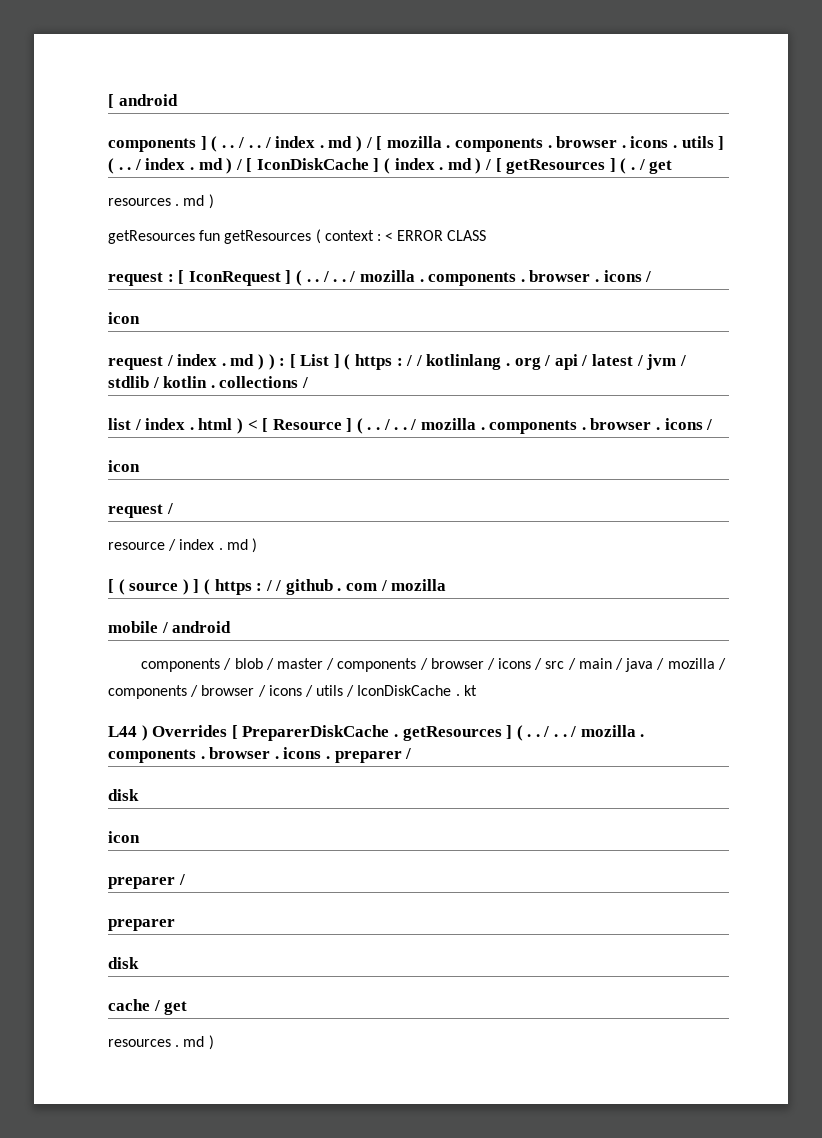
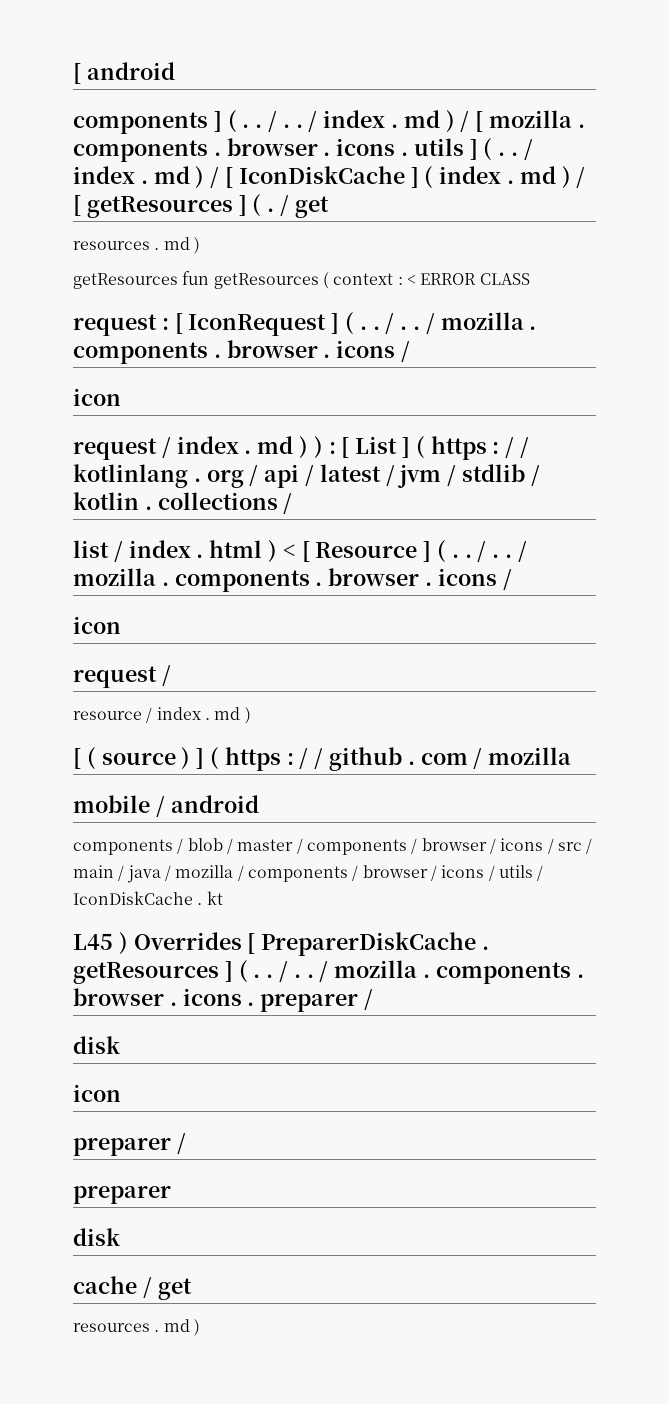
[108,726,137,737] L44 -> [73,934,113,950] L45

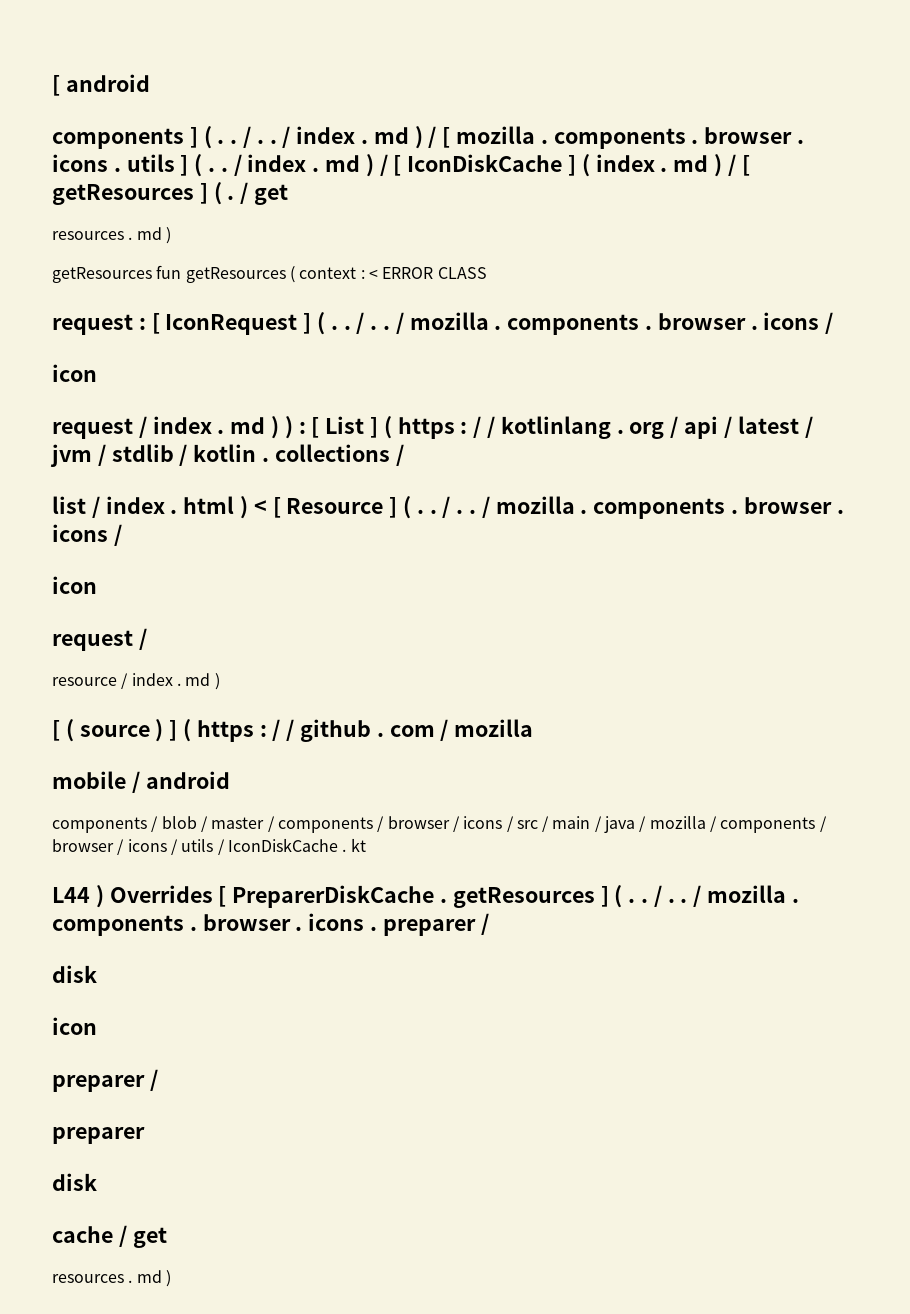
[73,934,113,950] L45 -> [52,887,90,903] L44

